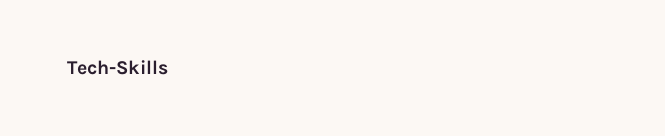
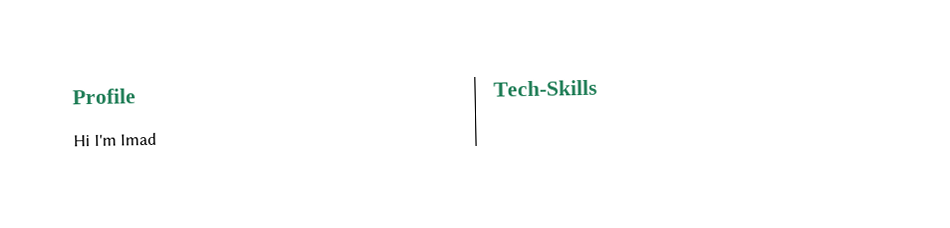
(67, 67) none -> [72,88,136,105] [73,132,158,147] Profile // Hi I'm Imad //

